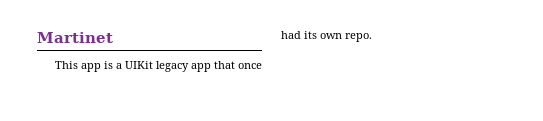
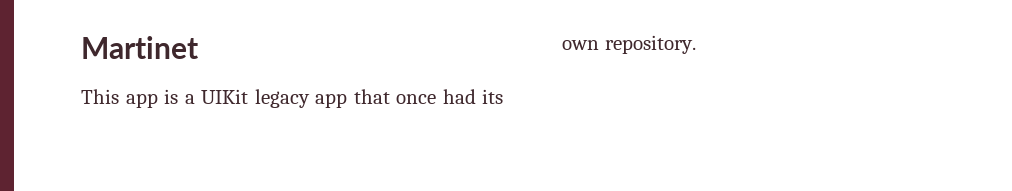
[345,33,372,42] repo. -> [604,35,696,54] repository.

